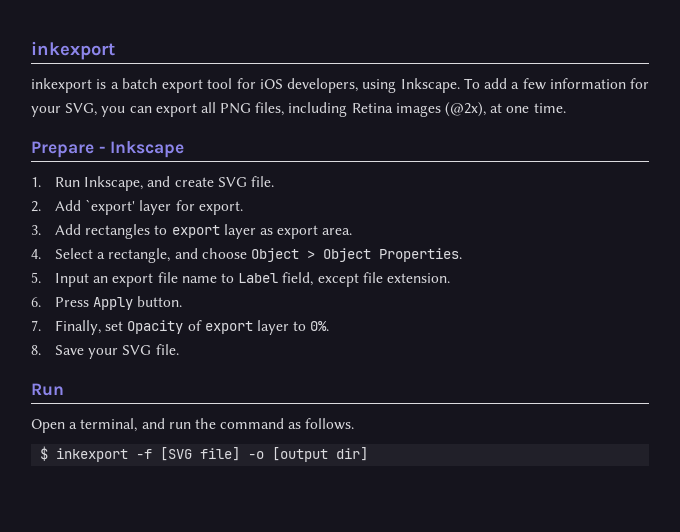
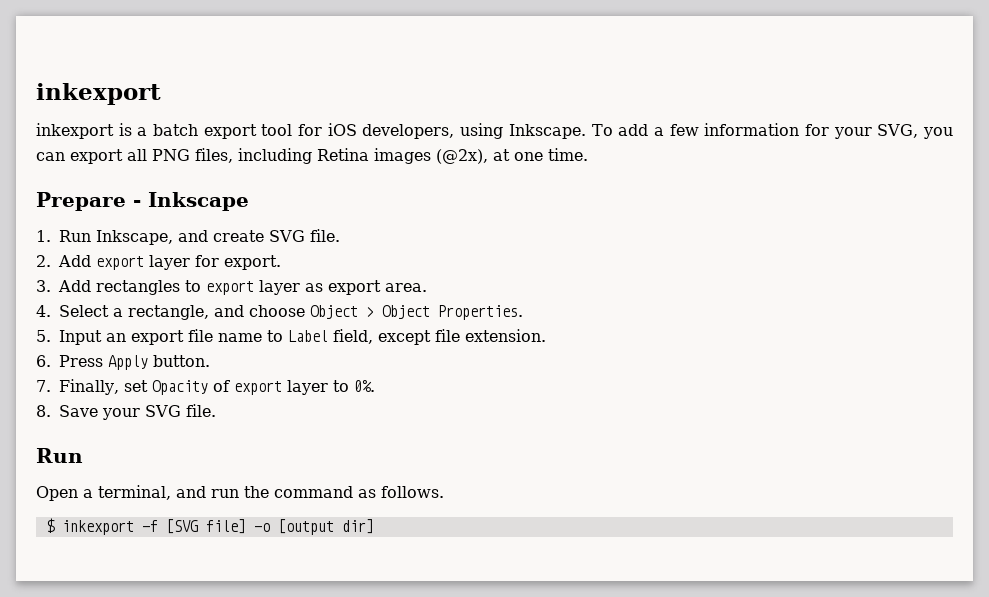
[85,199,136,215] `export' -> [96,256,145,270] export

